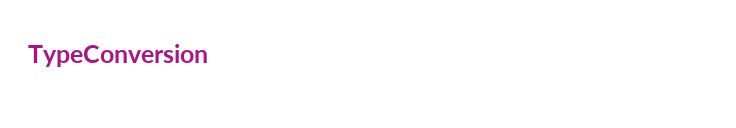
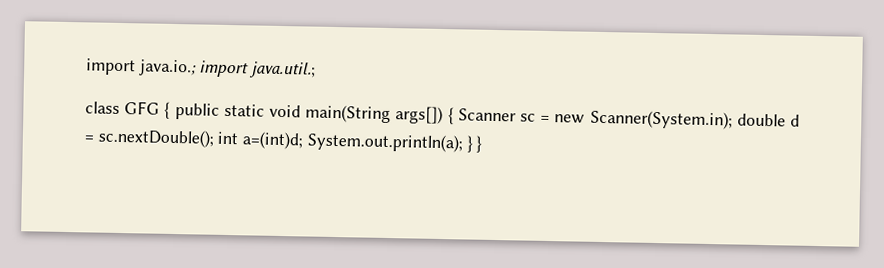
[28,44,208,67] TypeConversion -> [86,58,317,79] [85,101,800,130] [84,128,483,153] import java.io.; import java.util.; // class GFG { public static void main(String args[]) { Scanner sc = new Scanner(System.in); double d = sc.nextDouble(); int a=(int)d; System.out.println(a); } }

